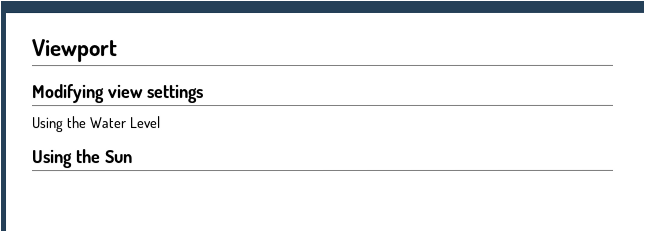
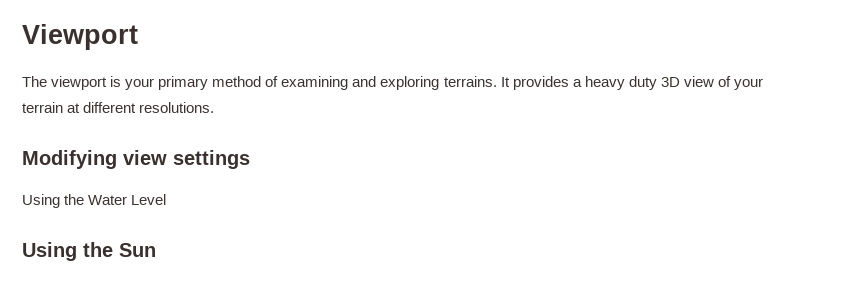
(117, 51) none -> [22,76,763,90] [22,102,215,113] // The viewport is your primary method of examining and exploring terrains. It provides a heavy duty 3D view of your terrain at different resolutions.

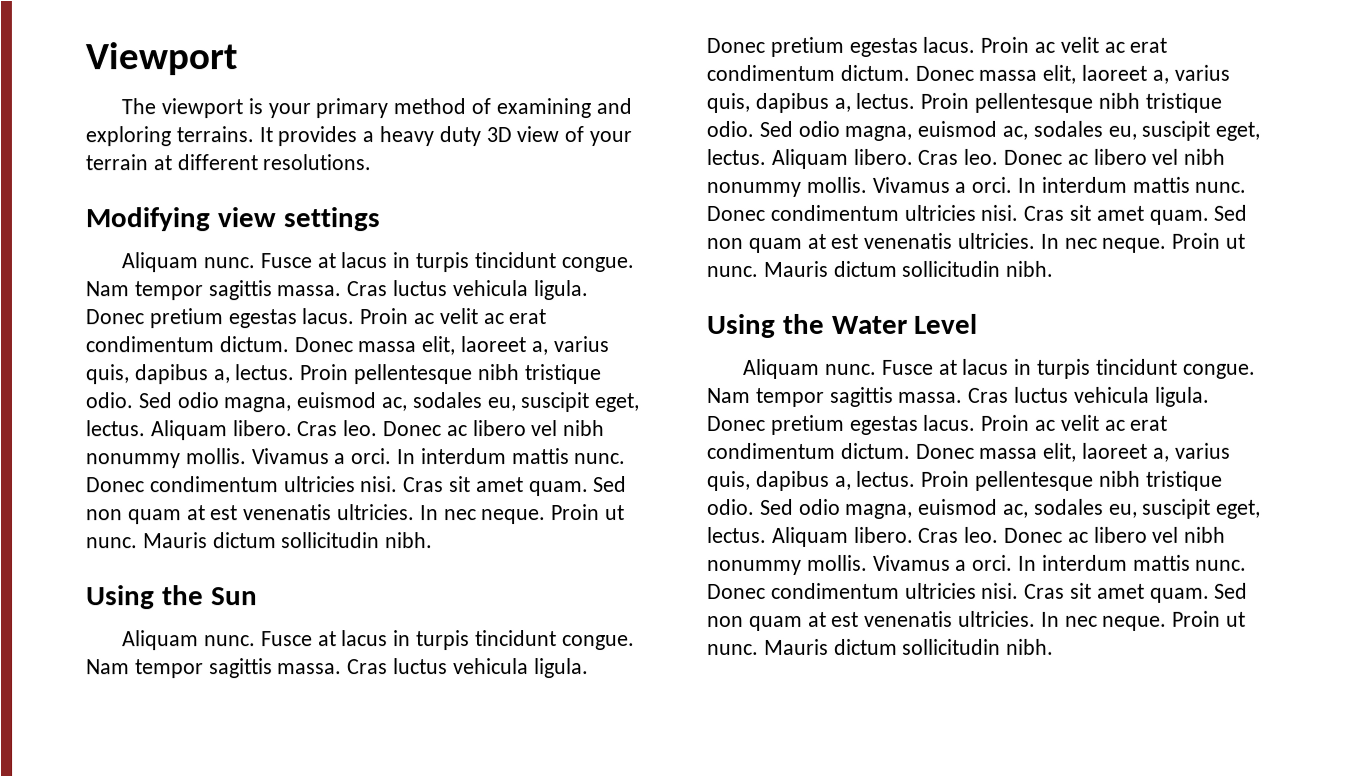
[22,194,167,208] [22,242,156,261] Using the Water Level // Using the Sun -> [121,252,634,273] [85,280,588,301] [85,308,547,329] [85,336,609,356] [85,364,601,385] [86,392,641,413] [86,420,606,441] [86,448,627,469] [86,476,628,497] [86,504,626,525] [86,532,434,549] [86,585,258,610] [122,630,635,651] [86,658,589,679] [706,36,1168,57] [706,64,1230,84] [706,92,1222,113] [706,120,1261,141] [706,148,1226,169] [706,176,1247,197] [706,204,1248,225] [706,232,1246,253] [706,260,1054,277] [706,313,978,338] [742,358,1255,379] [706,386,1210,407] [707,414,1169,435] [707,442,1231,462] [707,470,1223,491] [707,498,1262,519] [707,526,1227,547] [707,554,1248,575] [707,582,1249,603] [707,610,1247,631] [707,638,1055,655] Aliquam nunc. Fusce at lacus in turpis tincidunt congue. Nam tempor sagittis massa. Cras luctus vehicula ligula. Donec pretium egestas lacus. Proin ac velit ac erat condimentum dictum. Donec massa elit, laoreet a, varius quis, dapibus a, lectus. Proin pellentesque nibh tristique odio. Sed odio magna, euismod ac, sodales eu, suscipit eget, lectus. Aliquam libero. Cras leo. Donec ac libero vel nibh nonummy mollis. Vivamus a orci. In interdum mattis nunc. Donec condimentum ultricies nisi. Cras sit amet quam. Sed non quam at est venenatis ultricies. In nec neque. Proin ut nunc. Mauris dictum sollicitudin nibh. // Using the Sun // Aliquam nunc. Fusce at lacus in turpis tincidunt congue. Nam tempor sagittis massa. Cras luctus vehicula ligula. Donec pretium egestas lacus. Proin ac velit ac erat condimentum dictum. Donec massa elit, laoreet a, varius quis, dapibus a, lectus. Proin pellentesque nibh tristique odio. Sed odio magna, euismod ac, sodales eu, suscipit eget, lectus. Aliquam libero. Cras leo. Donec ac libero vel nibh nonummy mollis. Vivamus a orci. In interdum mattis nunc. Donec condimentum ultricies nisi. Cras sit amet quam. Sed non quam at est venenatis ultricies. In nec neque. Proin ut nunc. Mauris dictum sollicitudin nibh. // Using the Water Level // Aliquam nunc. Fusce at lacus in turpis tincidunt congue. Nam tempor sagittis massa. Cras luctus vehicula ligula. Donec pretium egestas lacus. Proin ac velit ac erat condimentum dictum. Donec massa elit, laoreet a, varius quis, dapibus a, lectus. Proin pellentesque nibh tristique odio. Sed odio magna, euismod ac, sodales eu, suscipit eget, lectus. Aliquam libero. Cras leo. Donec ac libero vel nibh nonummy mollis. Vivamus a orci. In interdum mattis nunc. Donec condimentum ultricies nisi. Cras sit amet quam. Sed non quam at est venenatis ultricies. In nec neque. Proin ut nunc. Mauris dictum sollicitudin nibh.

